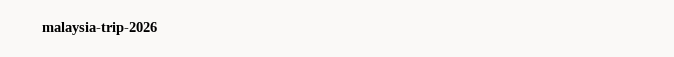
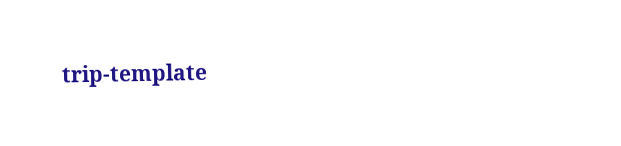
[42,22,157,35] malaysia-trip-2026 -> [61,62,208,88] trip-template

